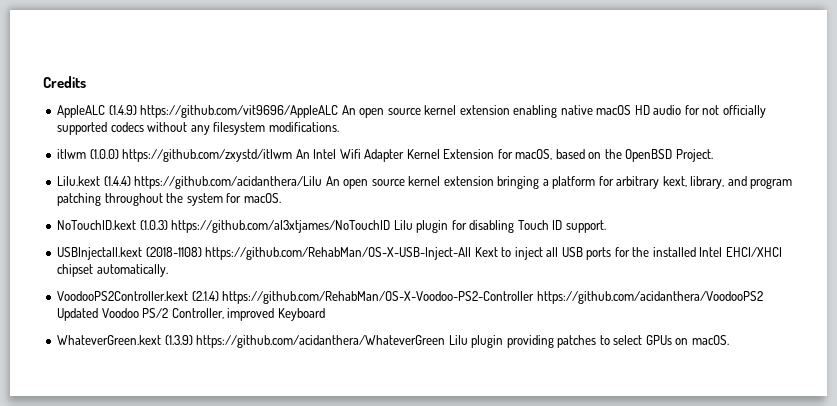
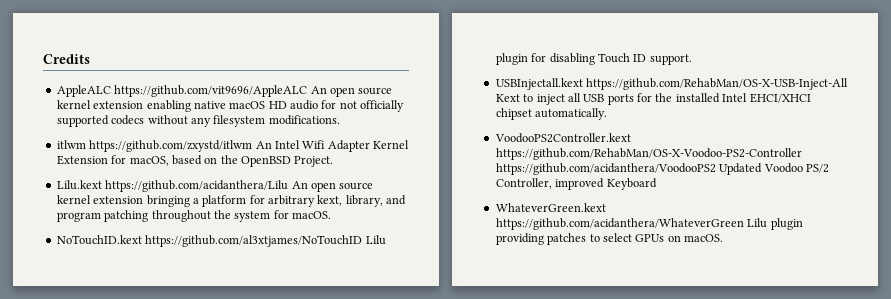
[108,105,137,115] (1.4.9) -> (111, 91) none
[89,149,119,159] (1.0.0) -> (86, 144) none
[103,176,131,186] (1.4.4) -> (102, 185) none
[139,220,168,230] (1.0.3) -> (142, 240) none
[145,247,202,257] (2018-1108) -> (583, 84) none
[191,291,219,301] (2.1.4) -> (631, 138) none
[164,335,193,345] (1.3.9) -> (606, 207) none

